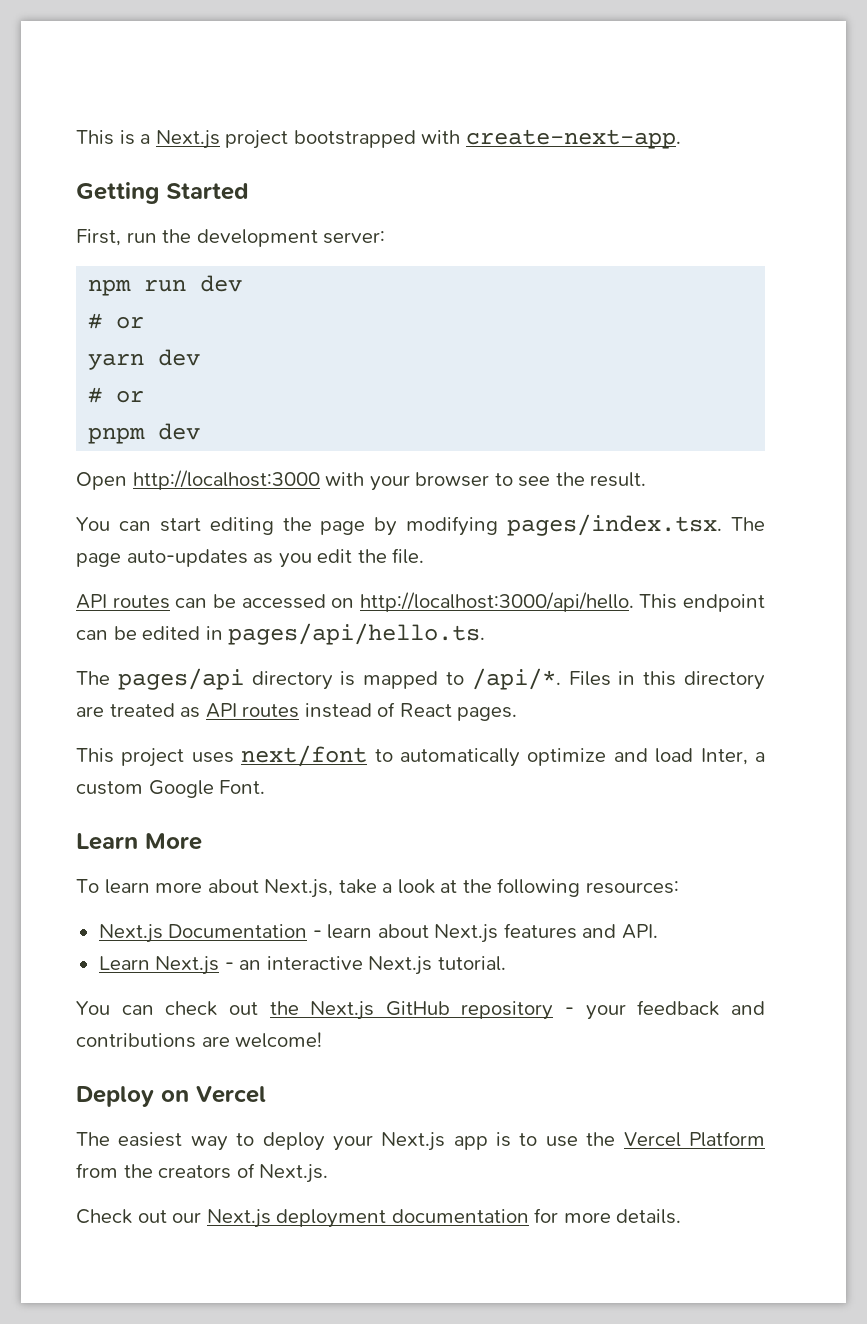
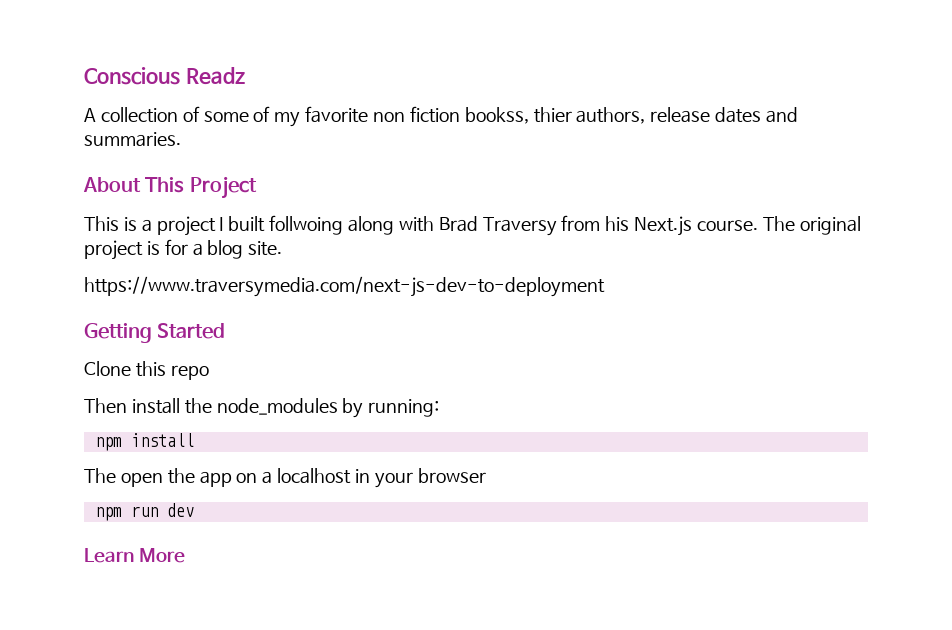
[76,129,681,149] [76,182,249,204] [76,229,386,247] [88,275,243,296] [88,313,145,329] [88,349,201,370] [88,387,145,403] [88,423,201,444] [76,470,647,491] [76,514,766,536] [76,548,425,568] [76,592,765,612] [76,623,486,645] [76,668,765,690] [76,702,518,721] [76,745,765,767] [76,780,266,798] [76,833,202,850] [76,878,679,898] [98,923,658,943] [98,956,506,975] [76,1000,765,1020] [76,1032,323,1048] [76,1086,266,1107] [76,1131,766,1151] [76,1163,329,1183] [76,1208,682,1228] This is a Next.js project bootstrapped with create-next-app. // Getting Started // First, run the development server: // npm run dev // # or // yarn dev // # or // pnpm dev // Open http://localhost:3000 with your browser to see the result. // You can start editing the page by modifying pages/index.tsx. The page auto-updates as you edit the file. // API routes can be accessed on http://localhost:3000/api/hello. This endpoint can be edited in pages/api/hello.ts. // The pages/api directory is mapped to /api/*. Files in this directory are treated as API routes instead of React pages. // This project uses next/font to automatically optimize and load Inter, a custom Google Font. // Learn More // To learn more about Next.js, take a look at the following resources: // Next.js Documentation - learn about Next.js features and API. // Learn Next.js - an interactive Next.js tutorial. // You can check out the Next.js GitHub repository - your feedback and contributions are welcome! // Deploy on Vercel // The easiest way to deploy your Next.js app is to use the Vercel Platform from the creators of Next.js. // Check out our Next.js deployment documentation for more details. -> [84,67,245,85] [84,106,799,127] [84,132,181,147] [83,176,257,199] [84,215,861,236] [84,239,283,260] [84,276,605,297] [84,323,226,343] [84,361,209,380] [84,398,440,418] [94,433,194,451] [84,468,486,488] [94,503,194,521] [84,548,186,563] Conscious Readz // A collection of some of my favorite non fiction bookss, thier authors, release dates and summaries. // About This Project // This is a project I built follwoing along with Brad Traversy from his Next.js course. The original project is for a blog site. // https://www.traversymedia.com/next-js-dev-to-deployment // Getting Started // Clone this repo // Then install the node_modules by running: // npm install // The open the app on a localhost in your browser // npm run dev // Learn More

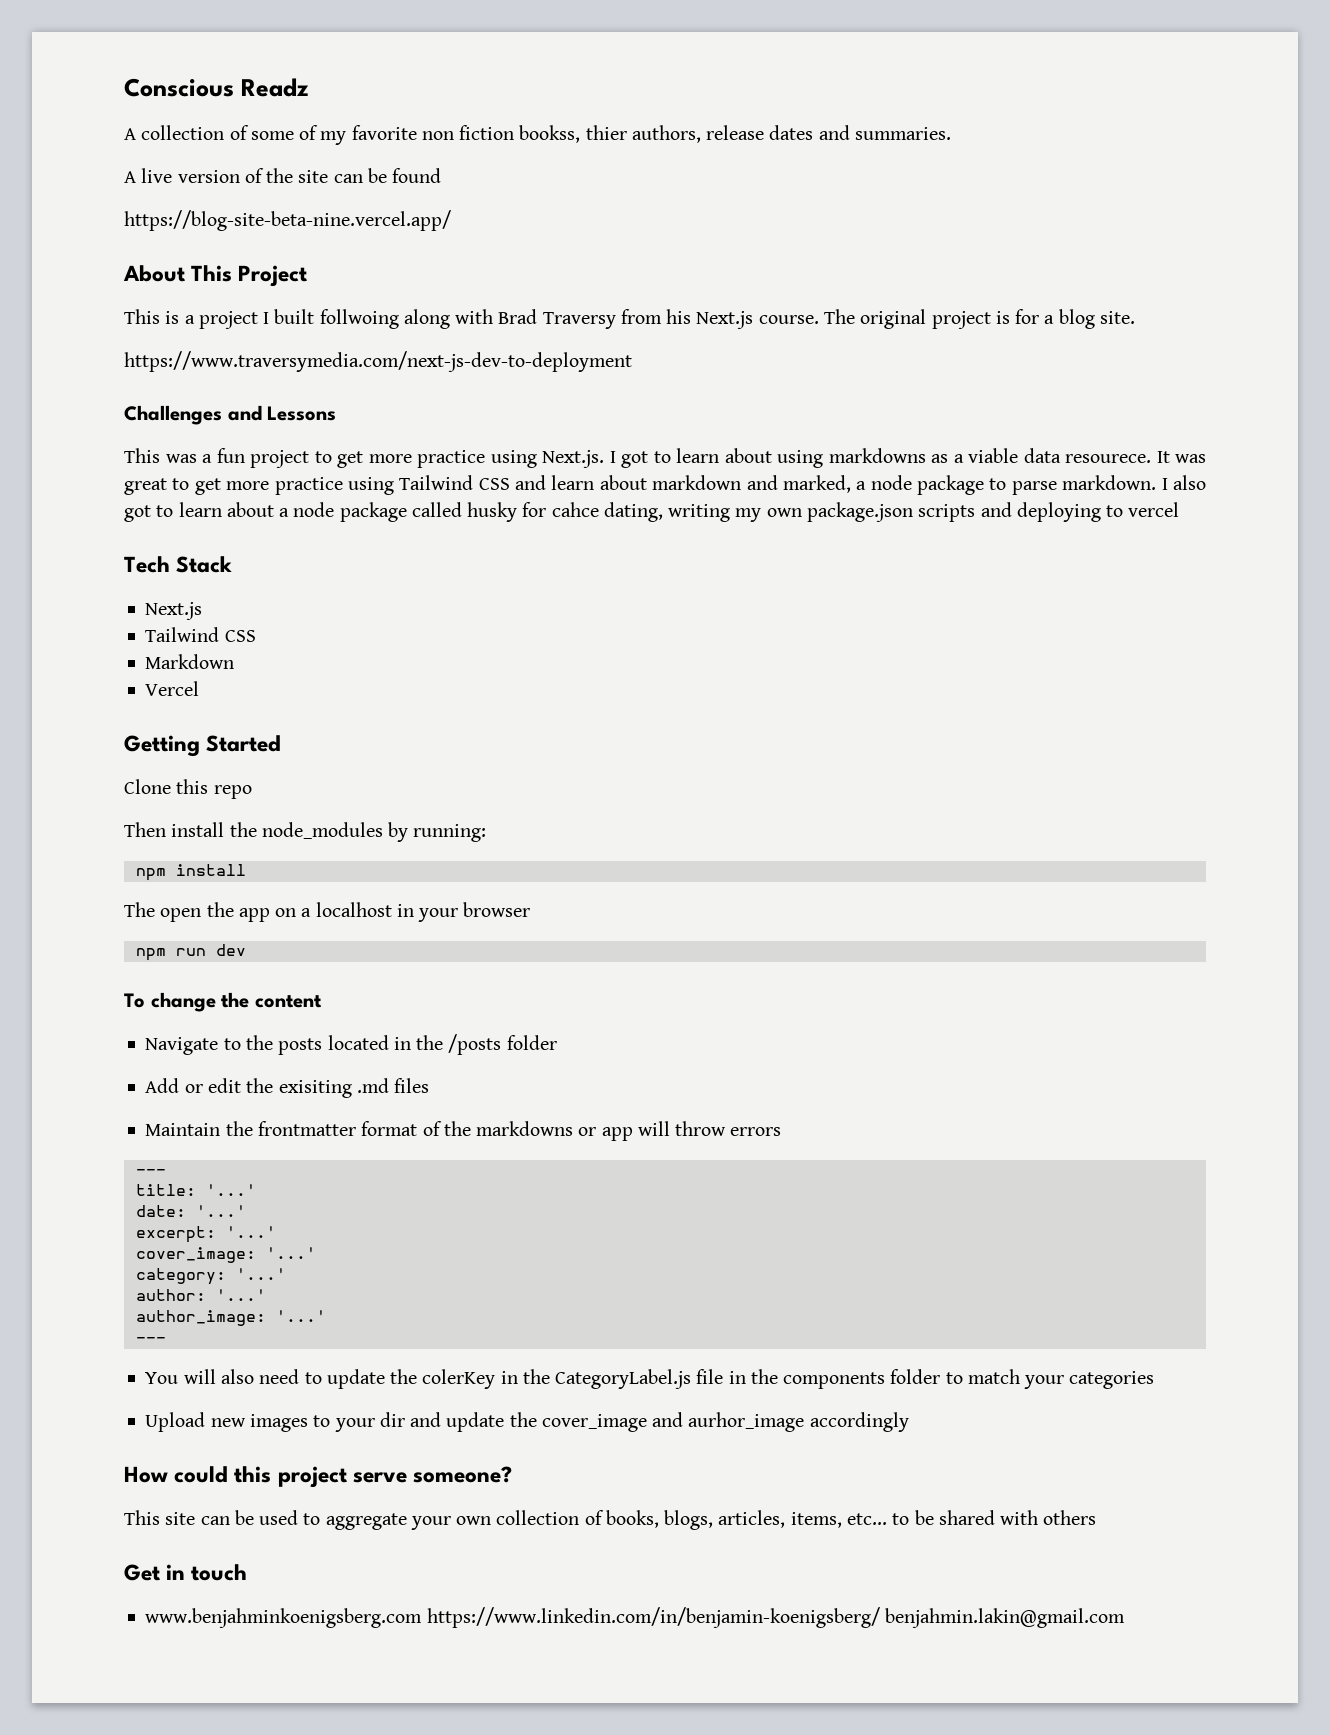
(181, 139) none -> [124,168,442,183] [124,210,451,231] // A live version of the site can be found // https://blog-site-beta-nine.vercel.app/
(605, 286) none -> [124,405,337,425] [124,448,1206,468] [124,475,1206,495] [124,502,1180,522] [124,556,233,573] [145,602,203,620] [145,627,256,642] [145,654,235,669] [145,681,200,696] // Challenges and Lessons // This was a fun project to get more practice using Next.js. I got to learn about using markdowns as a viable data resourece. It was great to get more practice using Tailwind CSS and learn about markdown and marked, a node package to parse markdown. I also got to learn about a node package called husky for cahce dating, writing my own package.json scripts and deploying to vercel // Tech Stack // Next.js // Tailwind CSS // Markdown // Vercel
[84,548,186,563] Learn More -> [124,992,322,1012] [145,1034,557,1055] [145,1078,430,1098] [145,1121,782,1141] [135,1169,166,1175] [135,1184,256,1196] [135,1205,246,1217] [135,1226,276,1243] [135,1247,316,1263] [135,1268,286,1285] [135,1289,266,1301] [135,1310,326,1326] [135,1337,166,1343] [145,1369,1155,1389] [145,1412,909,1432] [124,1466,513,1488] [124,1510,1097,1530] [124,1564,248,1581] [145,1607,1125,1628] To change the content // Navigate to the posts located in the /posts folder // Add or edit the exisiting .md files // Maintain the frontmatter format of the markdowns or app will throw errors // --- // title: '...' // date: '...' // excerpt: '...' // cover_image: '...' // category: '...' // author: '...' // author_image: '...' // --- // You will also need to update the colerKey in the CategoryLabel.js file in the components folder to match your categories // Upload new images to your dir and update the cover_image and aurhor_image accordingly // How could this project serve someone? // This site can be used to aggregate your own collection of books, blogs, articles, items, etc... to be shared with others // Get in touch // www.benjahminkoenigsberg.com https://www.linkedin.com/in/benjamin-koenigsberg/ benjahmin.lakin@gmail.com

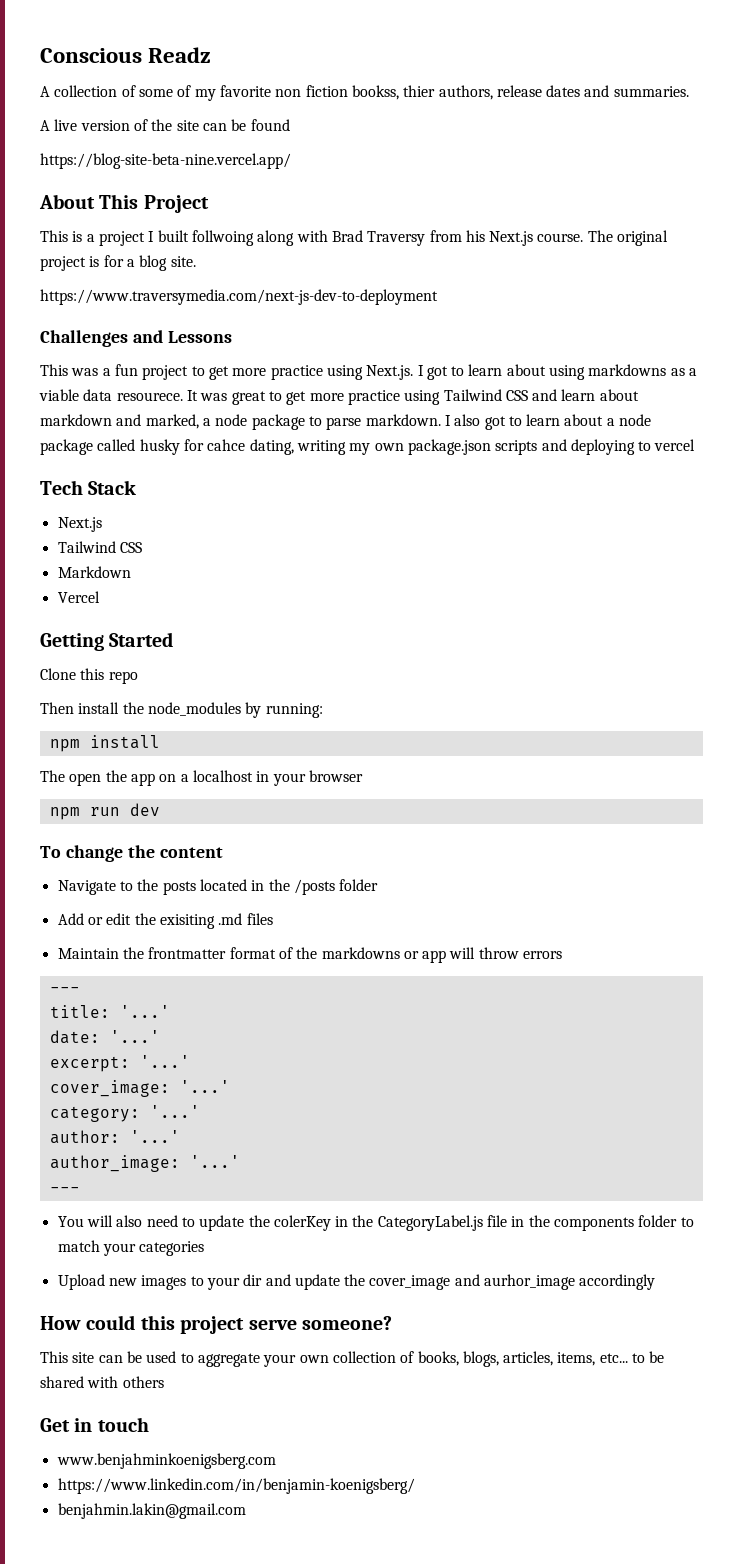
(423, 1618) none -> (276, 1461) //
(880, 1617) none -> (415, 1486) //

